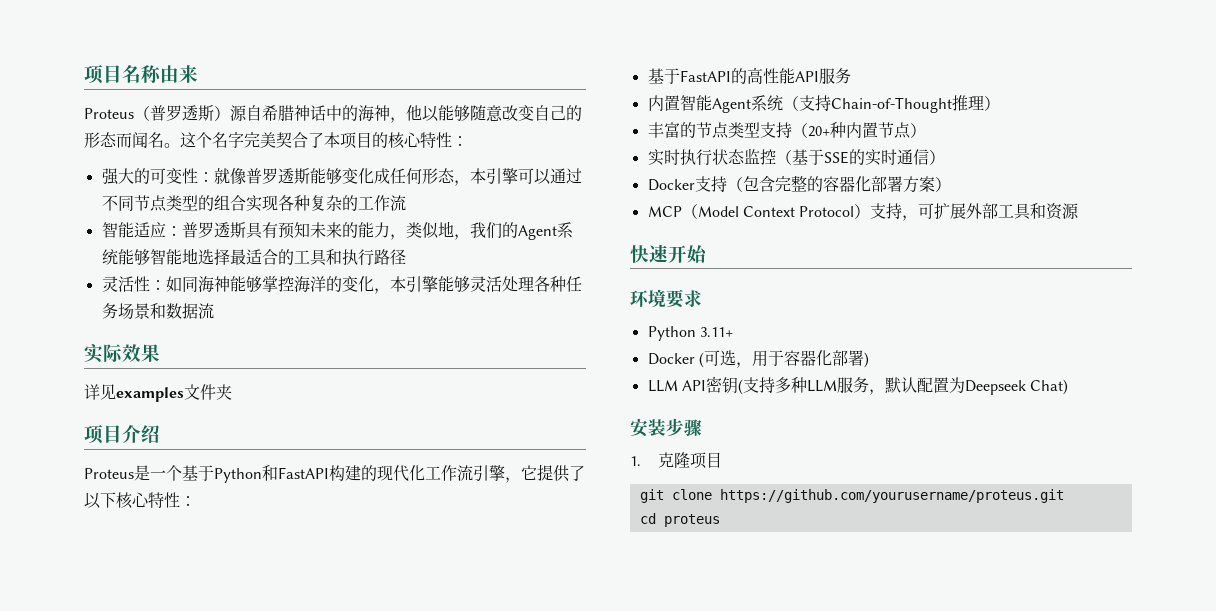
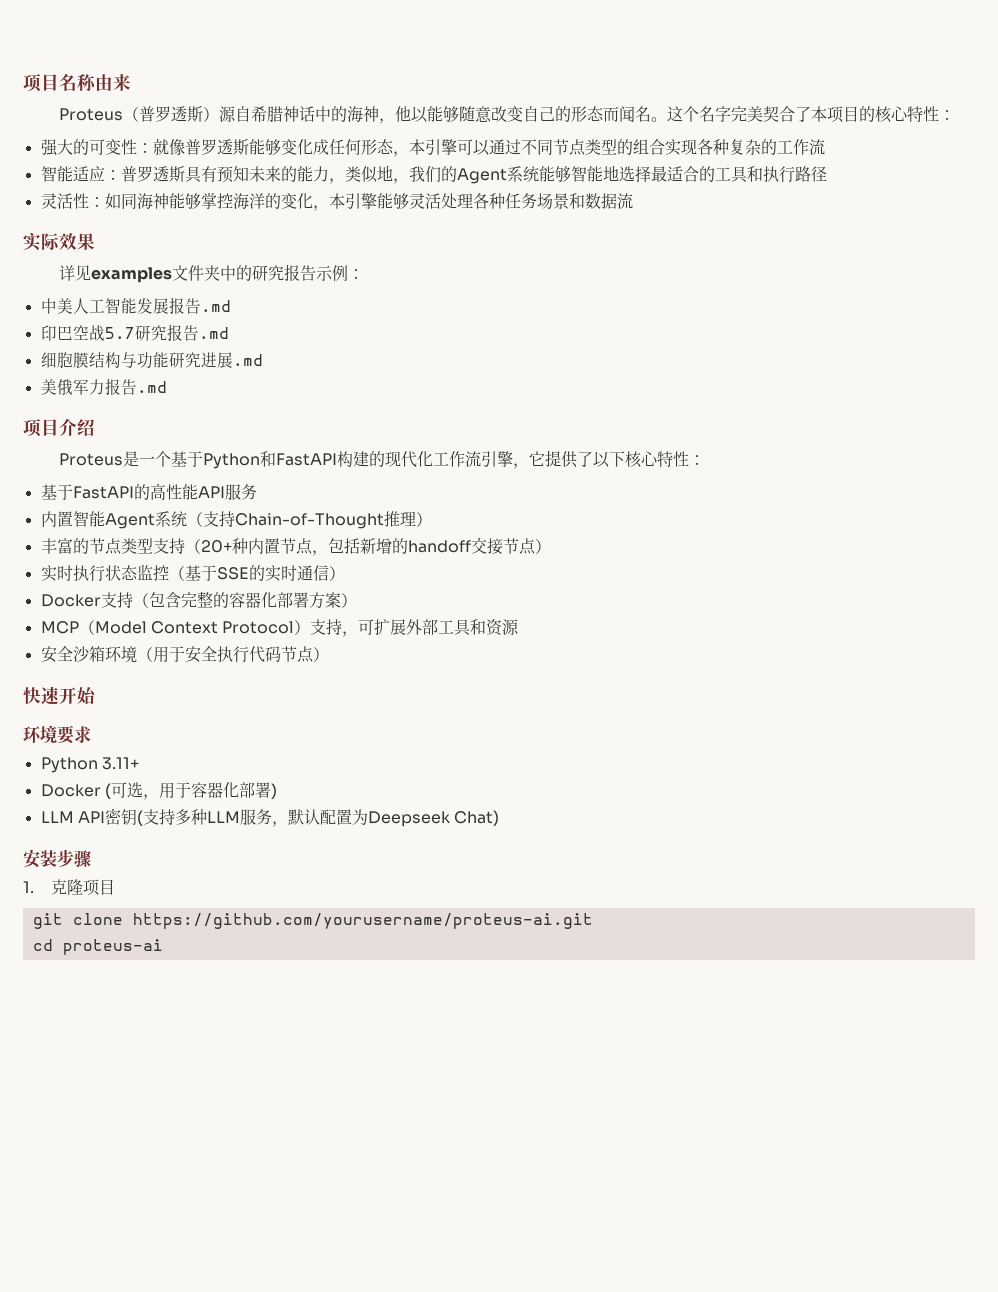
(232, 392) none -> [220,264,365,281] [40,297,231,314] [40,324,229,341] [40,352,263,369] [40,378,167,395] 中的研究报告示例： // 中美人工智能发展报告.md // 印巴空战5.7研究报告.md // 细胞膜结构与功能研究进展.md // 美俄军力报告.md
(911, 130) none -> [311,537,536,556] ，包括新增的handoff交接节点
(1080, 211) none -> [40,646,329,663] // 安全沙箱环境（用于安全执行代码节点）
[719,489,1064,503] https://github.com/yourusername/proteus.git -> [132,913,593,929] https://github.com/yourusername/proteus-ai.git
[663,514,720,527] proteus -> [62,939,163,955] proteus-ai

